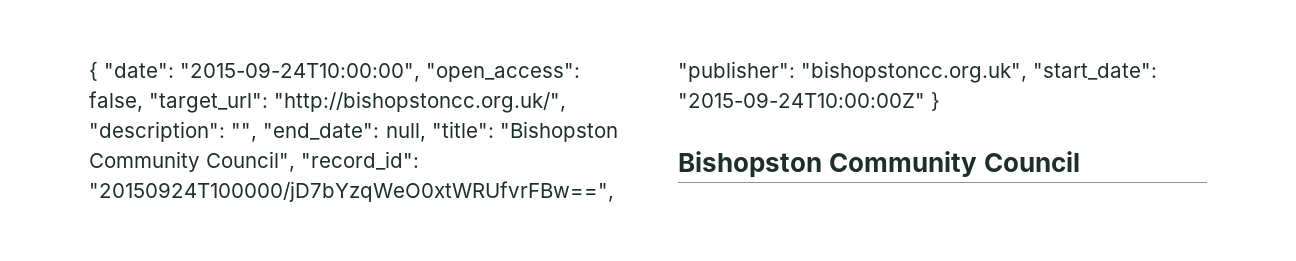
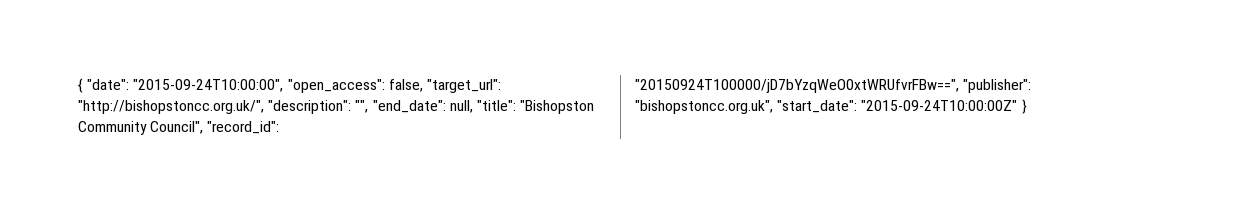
[678,151,1081,178] // Bishopston Community Council -> (1027, 106) none

